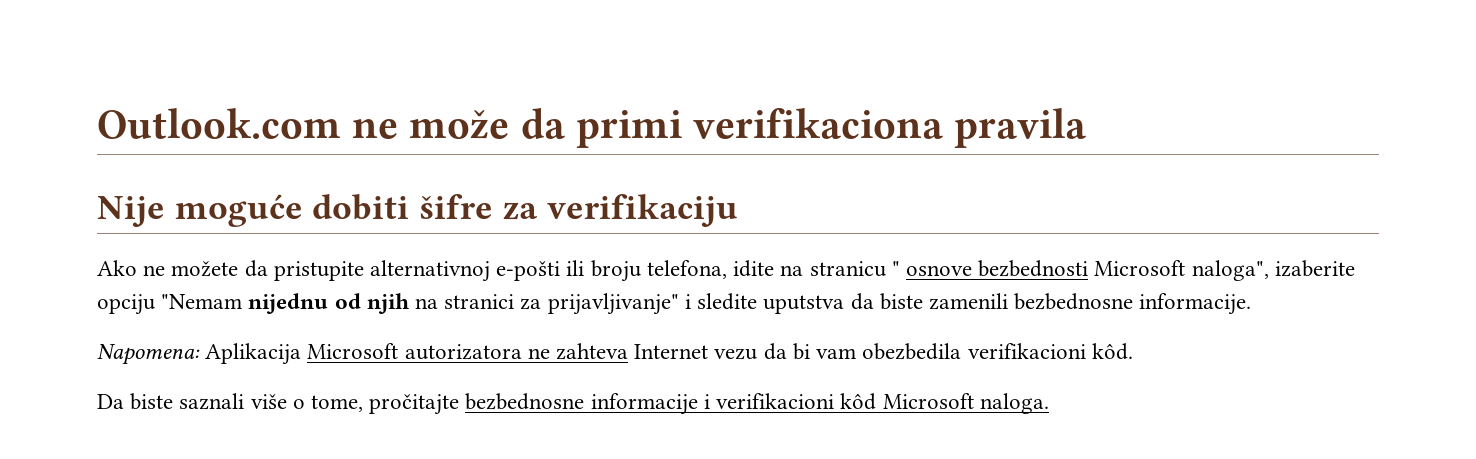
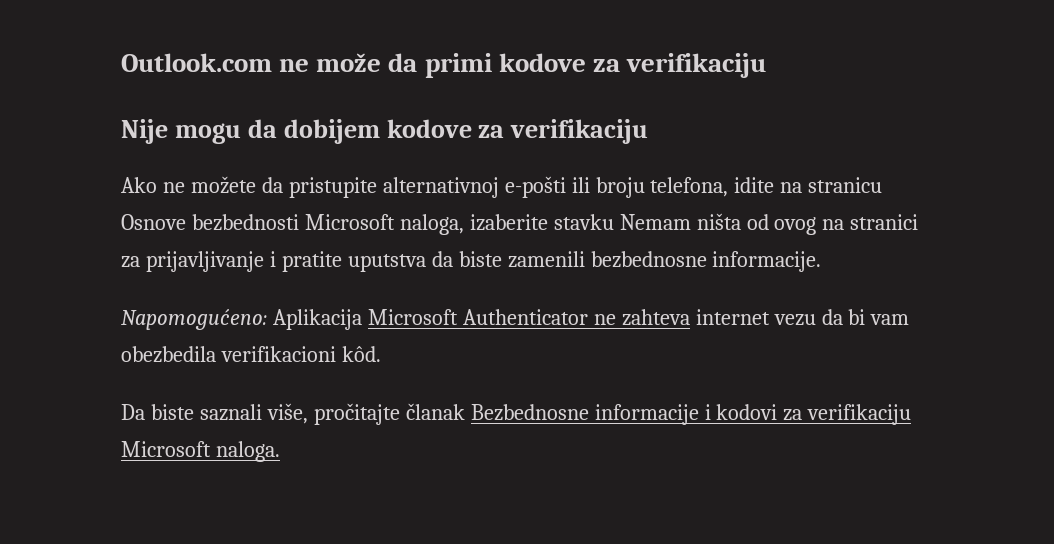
[693,108,1087,148] [97,194,494,227] verifikaciona pravila // Nije moguće dobiti šifre -> [498,53,767,78] [121,119,472,144] kodove za verifikaciju // Nije mogu da dobijem kodove
[891,260,1355,281] [97,293,758,315] " osnove bezbednosti Microsoft naloga", izaberite opciju "Nemam nijednu od njih na stranici za prijavljivanje" i sledite -> [121,213,919,235] [121,251,342,272] Osnove bezbednosti Microsoft naloga, izaberite stavku Nemam ništa od ovog na stranici za prijavljivanje i pratite
[97,344,200,365] Napomena: -> [121,309,267,330] Napomogućeno:
[404,344,522,360] autorizatora -> [462,309,588,325] Authenticator
[634,344,709,359] Internet -> [695,309,770,325] internet
[250,393,877,415] više o tome, pročitajte bezbednosne informacije i verifikacioni kôd -> [266,403,912,425] više, pročitajte članak Bezbednosne informacije i kodovi za verifikaciju

